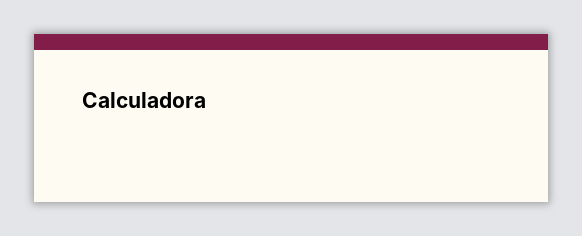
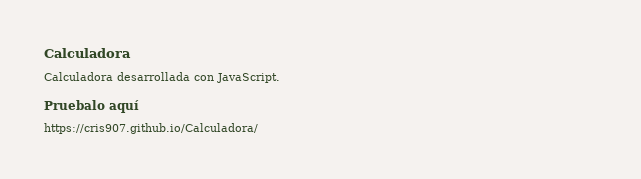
[82,92,206,108] Calculadora -> [44,48,131,58] [44,72,280,83] [44,100,139,113] [44,123,258,134] Calculadora // Calculadora desarrollada con JavaScript. // Pruebalo aquí // https://cris907.github.io/Calculadora/

